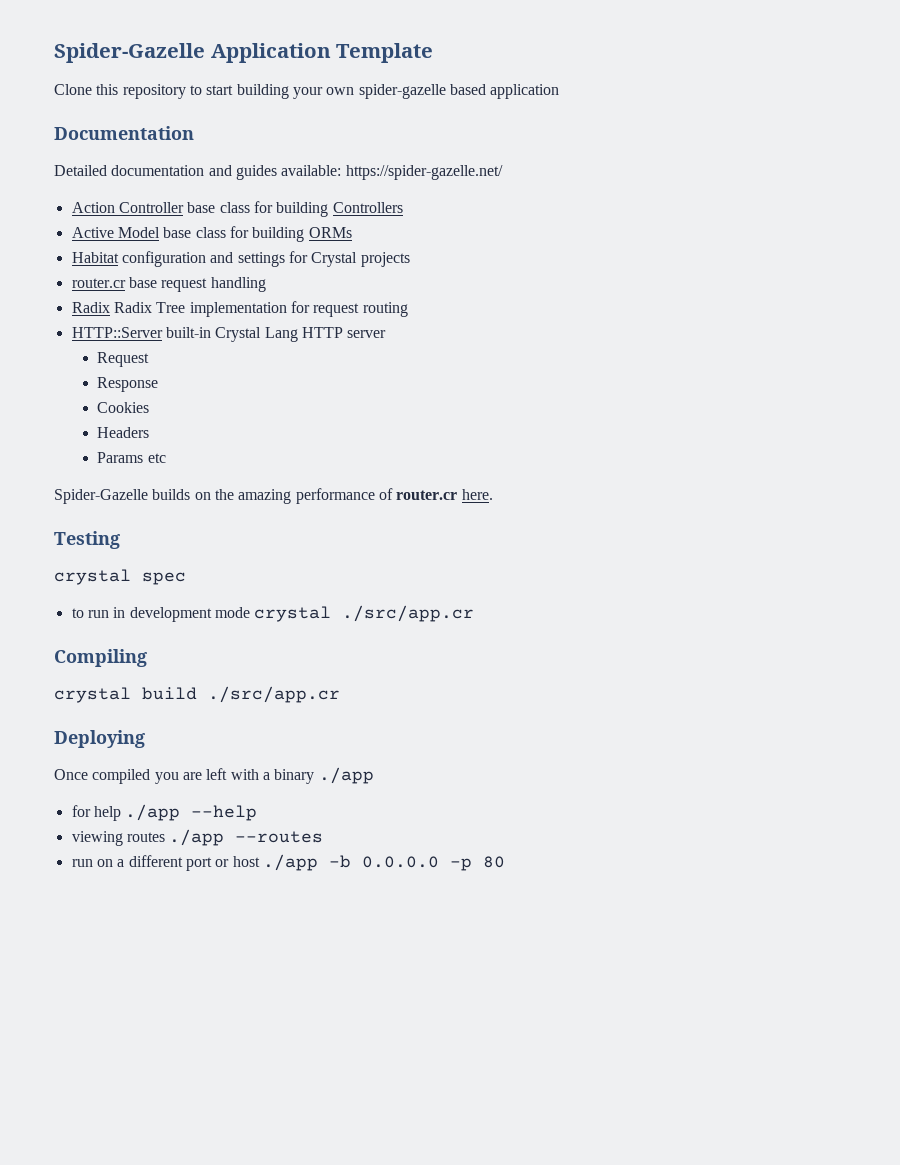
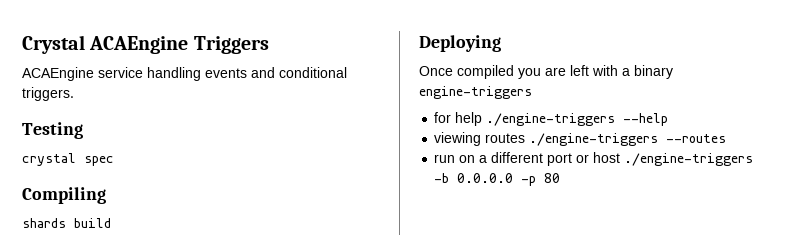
[54,43,434,63] [54,84,560,99] [54,126,194,140] [54,165,503,180] [71,201,403,217] [71,226,352,242] [71,251,410,267] [71,277,266,292] [71,301,408,317] [71,327,387,342] [97,352,150,367] [97,377,159,392] [97,402,150,413] [97,427,150,438] [97,452,166,463] [54,488,493,504] [54,531,120,549] [54,569,186,585] [71,605,475,622] Spider-Gazelle Application Template // Clone this repository to start building your own spider-gazelle based application // Documentation // Detailed documentation and guides available: https://spider-gazelle.net/ // Action Controller base class for building Controllers // Active Model base class for building ORMs // Habitat configuration and settings for Crystal projects // router.cr base request handling // Radix Radix Tree implementation for request routing // HTTP::Server built-in Crystal Lang HTTP server // Request // Response // Cookies // Headers // Params etc // Spider-Gazelle builds on the amazing performance of router.cr here. // Testing // crystal spec // to run in development mode crystal ./src/app.cr -> [22,35,269,54] [22,67,347,81] [22,87,74,101] [22,122,83,139] [22,153,114,166] Crystal ACAEngine Triggers // ACAEngine service handling events and conditional triggers. // Testing // crystal spec
[54,687,131,703] crystal -> [22,218,66,228] shards
[208,686,340,703] ./src/app.cr -> (111, 223) none
[318,767,374,784] ./app -> [419,86,532,99] engine-triggers
[125,804,181,821] ./app -> [486,113,616,126] ./engine-triggers
[169,829,225,846] ./app -> [529,133,659,146] ./engine-triggers
[262,854,318,871] ./app -> [624,153,754,166] ./engine-triggers

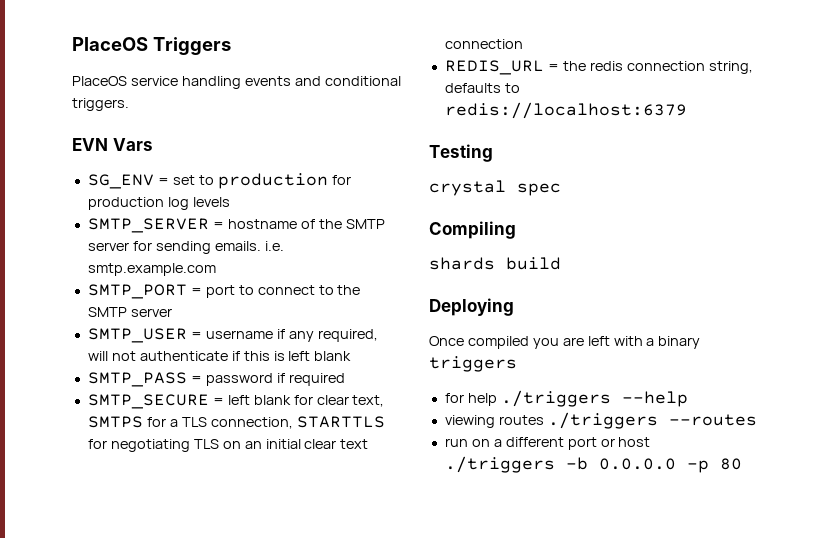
[22,35,189,54] Crystal ACAEngine -> [72,37,148,51] PlaceOS
[22,67,94,81] ACAEngine -> [72,76,127,86] PlaceOS
(74, 94) none -> [72,138,153,151] [87,173,351,189] [87,197,230,210] [87,218,385,233] [87,241,284,254] [87,263,216,276] [87,284,361,299] [87,307,172,317] [87,328,378,343] [87,351,352,361] [87,372,345,387] [87,394,385,409] [87,416,385,429] [87,439,369,452] [444,39,523,49] [444,60,753,75] [444,83,520,93] [444,102,687,119] // EVN Vars // SG_ENV = set to production for production log levels // SMTP_SERVER = hostname of the SMTP server for sending emails. i.e. smtp.example.com // SMTP_PORT = port to connect to the SMTP server // SMTP_USER = username if any required, will not authenticate if this is left blank // SMTP_PASS = password if required // SMTP_SECURE = left blank for clear text, SMTPS for a TLS connection, STARTTLS for negotiating TLS on an initial clear text connection // REDIS_URL = the redis connection string, defaults to redis://localhost:6379
[419,86,532,99] engine-triggers -> [429,356,517,372] triggers
[486,113,616,126] ./engine-triggers -> [500,390,611,407] ./triggers
[529,133,659,146] ./engine-triggers -> [547,412,658,429] ./triggers
[624,153,754,166] ./engine-triggers -> [444,456,555,473] ./triggers

